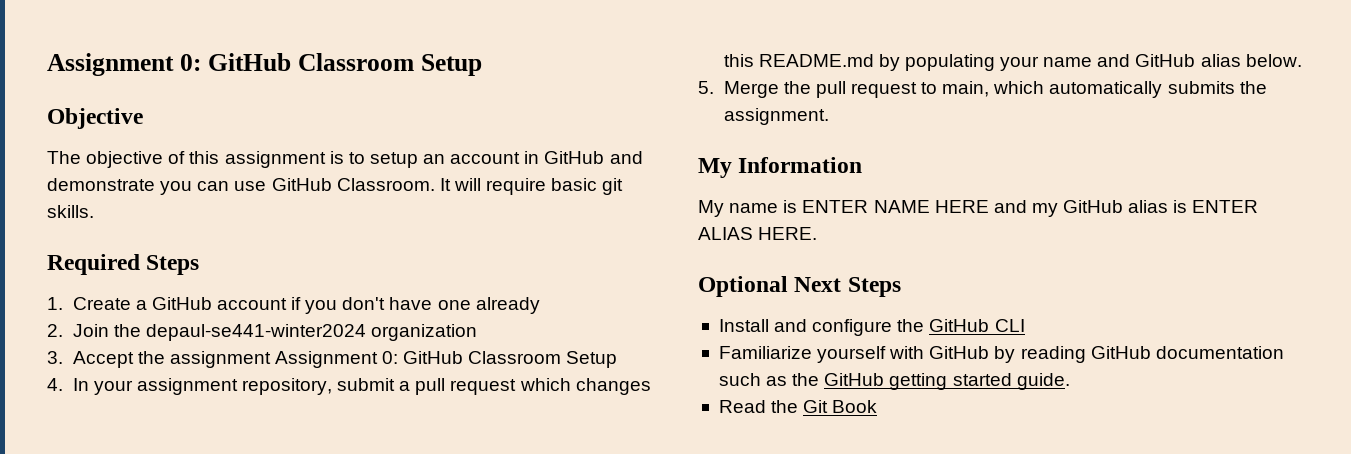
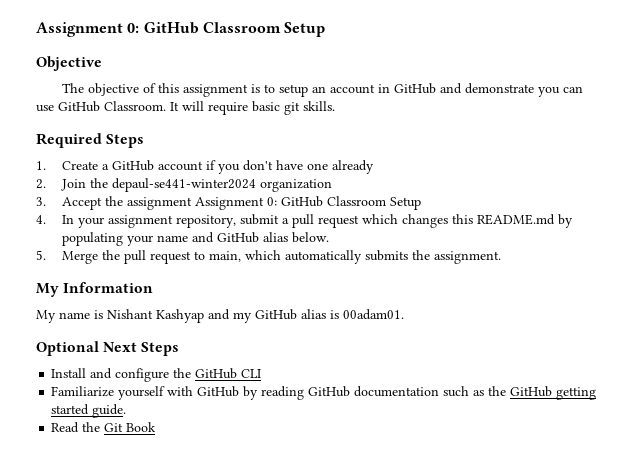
[802,200,989,213] ENTER NAME HERE -> [107,309,204,323] Nishant Kashyap
[1192,200,1259,213] [698,227,818,240] ENTER ALIAS HERE. -> [343,309,404,320] 00adam01.

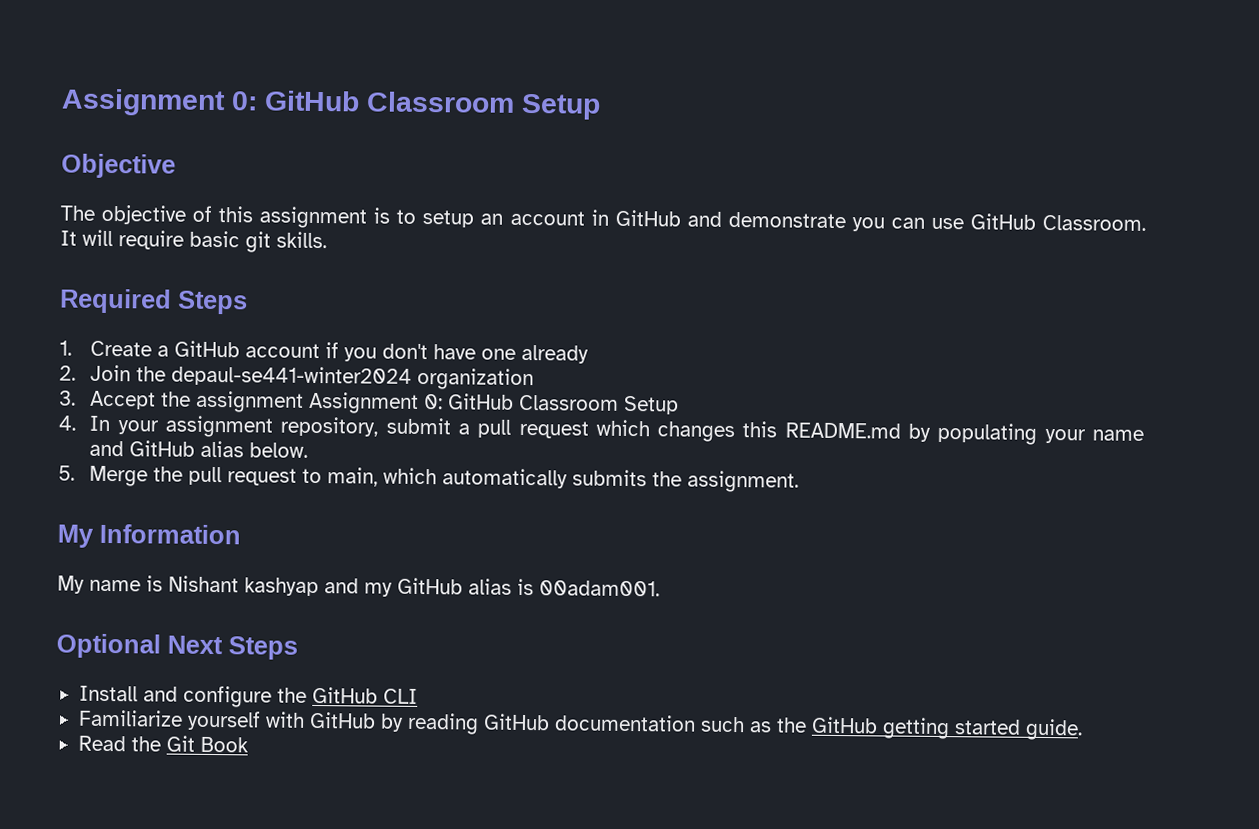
[156,309,204,323] Kashyap -> [244,577,319,597] kashyap
[343,309,404,320] 00adam01. -> [539,580,660,597] 00adam001.

